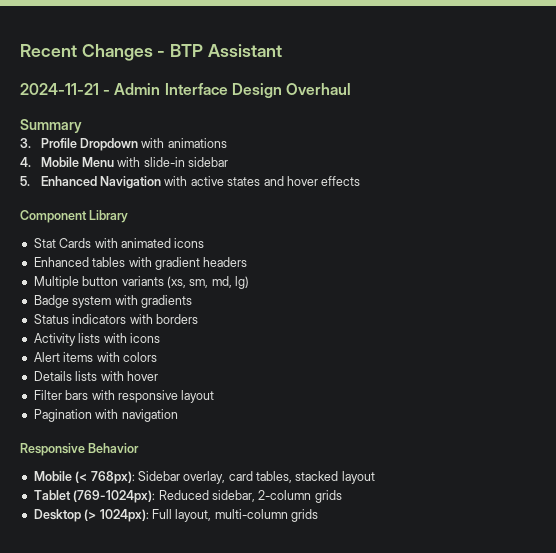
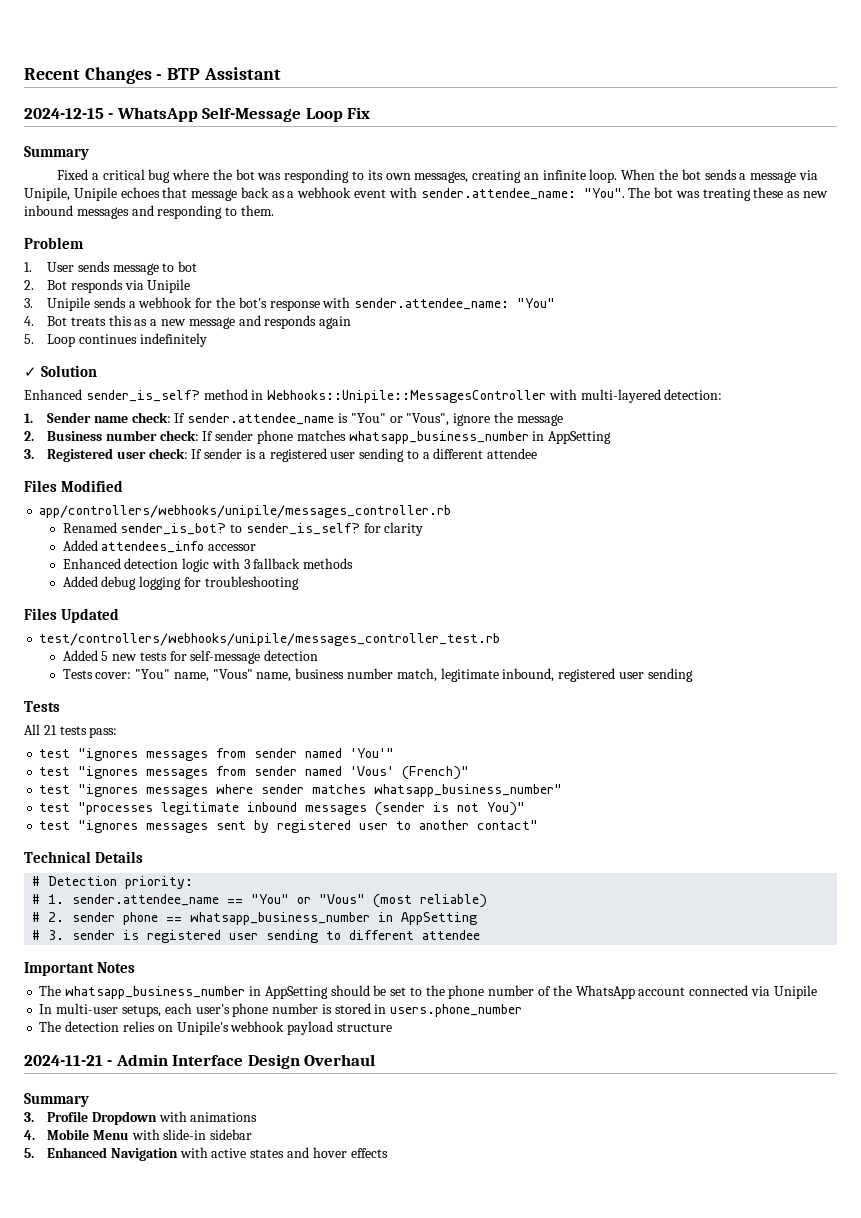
(282, 50) none -> [24,107,371,122] [24,146,89,160] [56,169,818,183] [24,187,829,201] [24,205,274,219] [24,237,84,249] [24,261,198,275] [24,279,191,293] [24,297,556,311] [24,315,352,329] [24,333,207,347] [24,365,98,377] [24,389,723,403] [24,412,563,426] [24,430,612,444] [24,448,538,462] [24,480,124,492] [39,505,452,518] [62,522,424,536] [62,540,257,553] [62,558,354,572] [62,576,299,590] [24,608,120,623] [39,633,501,646] [62,650,319,664] [62,668,693,682] [24,701,60,712] [24,724,118,738] [39,748,395,761] [39,766,470,780] [39,784,563,797] [39,802,526,816] [39,820,539,833] [24,851,144,863] [32,876,194,889] [32,894,488,908] [32,912,478,925] [32,930,481,943] [24,962,136,976] [39,985,817,999] [39,1003,523,1017] [39,1021,392,1035] // 2024-12-15 - WhatsApp Self-Message Loop Fix // Summary // Fixed a critical bug where the bot was responding to its own messages, creating an infinite loop. When the bot sends a message via Unipile, Unipile echoes that message back as a webhook event with sender.attendee_name: "You". The bot was treating these as new inbound messages and responding to them. // Problem // 1. User sends message to bot // 2. Bot responds via Unipile // 3. Unipile sends a webhook for the bot's response with sender.attendee_name: "You" // 4. Bot treats this as a new message and responds again // 5. Loop continues indefinitely // ✓ Solution // Enhanced sender_is_self? method in Webhooks::Unipile::MessagesController with multi-layered detection: // 1. Sender name check: If sender.attendee_name is "You" or "Vous", ignore the message // 2. Business number check: If sender phone matches whatsapp_business_number in AppSetting // 3. Registered user check: If sender is a registered user sending to a different attendee // Files Modified // app/controllers/webhooks/unipile/messages_controller.rb // Renamed sender_is_bot? to sender_is_self? for clarity // Added attendees_info accessor // Enhanced detection logic with 3 fallback methods // Added debug logging for troubleshooting // Files Updated // test/controllers/webhooks/unipile/messages_controller_test.rb // Added 5 new tests for self-message detection // Tests cover: "You" name, "Vous" name, business number match, legitimate inbound, registered user sending // Tests // All 21 tests pass: // test "ignores messages from sender named 'You'" // test "ignores messages from sender named 'Vous' (French)" // test "ignores messages where sender matches whatsapp_business_number" // test "processes legitimate inbound messages (sender is not You)" // test "ignores messages sent by registered user to another contact" // Technical Details // # Detection priority: // # 1. sender.attendee_name == "You" or "Vous" (most reliable) // # 2. sender phone == whatsapp_business_number in AppSetting // # 3. sender is registered user sending to different attendee // Important Notes // The whatsapp_business_number in AppSetting should be set to the phone number of the WhatsApp account connected via Unipile // In multi-user setups, each user's phone number is stored in users.phone_number // The detection relies on Unipile's webhook payload structure
[20,210,129,223] [33,238,205,248] [33,257,248,270] [33,276,249,289] [33,295,192,308] [33,314,198,324] [33,333,160,346] [33,352,157,362] [33,371,158,381] [33,390,215,403] [33,409,178,422] [20,443,140,456] [33,471,375,484] [33,490,342,503] [33,509,318,522] // Component Library // Stat Cards with animated icons // Enhanced tables with gradient headers // Multiple button variants (xs, sm, md, lg) // Badge system with gradients // Status indicators with borders // Activity lists with icons // Alert items with colors // Details lists with hover // Filter bars with responsive layout // Pagination with navigation // Responsive Behavior // Mobile (< 768px): Sidebar overlay, card tables, stacked layout // Tablet (769-1024px): Reduced sidebar, 2-column grids // Desktop (> 1024px): Full layout, multi-column grids -> (388, 1153) none

